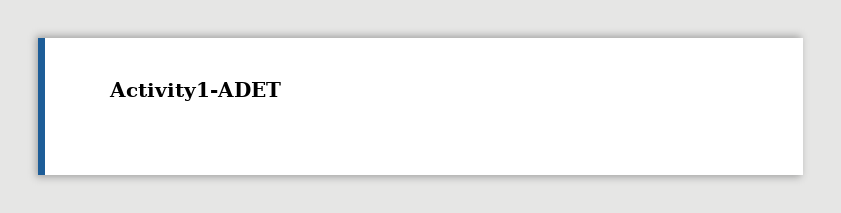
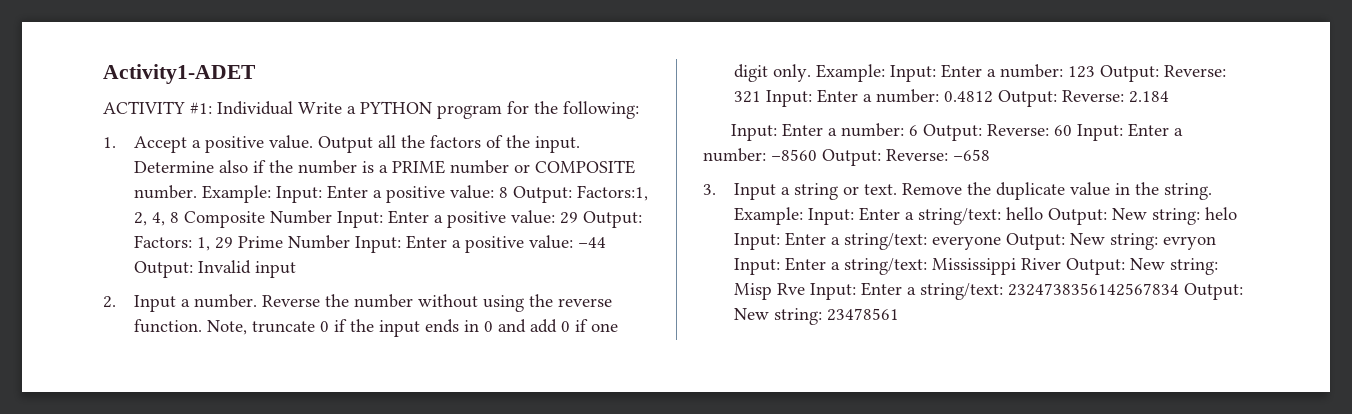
(281, 91) none -> [103,101,639,119] [103,135,581,153] [134,160,636,174] [134,185,649,203] [134,210,643,228] [134,235,607,253] [134,260,297,278] [103,294,613,312] [134,319,619,337] [734,64,1227,82] [734,89,1170,107] [731,123,1184,141] [703,148,990,166] [703,182,1213,200] [734,207,1238,225] [734,232,1217,250] [734,257,1219,275] [734,282,1244,300] [734,308,900,325] // ACTIVITY #1: Individual Write a PYTHON program for the following: // 1. Accept a positive value. Output all the factors of the input. Determine also if the number is a PRIME number or COMPOSITE number. Example: Input: Enter a positive value: 8 Output: Factors:1, 2, 4, 8 Composite Number Input: Enter a positive value: 29 Output: Factors: 1, 29 Prime Number Input: Enter a positive value: –44 Output: Invalid input // 2. Input a number. Reverse the number without using the reverse function. Note, truncate 0 if the input ends in 0 and add 0 if one digit only. Example: Input: Enter a number: 123 Output: Reverse: 321 Input: Enter a number: 0.4812 Output: Reverse: 2.184 // Input: Enter a number: 6 Output: Reverse: 60 Input: Enter a number: –8560 Output: Reverse: –658 // 3. Input a string or text. Remove the duplicate value in the string. Example: Input: Enter a string/text: hello Output: New string: helo Input: Enter a string/text: everyone Output: New string: evryon Input: Enter a string/text: Mississippi River Output: New string: Misp Rve Input: Enter a string/text: 2324738356142567834 Output: New string: 23478561

